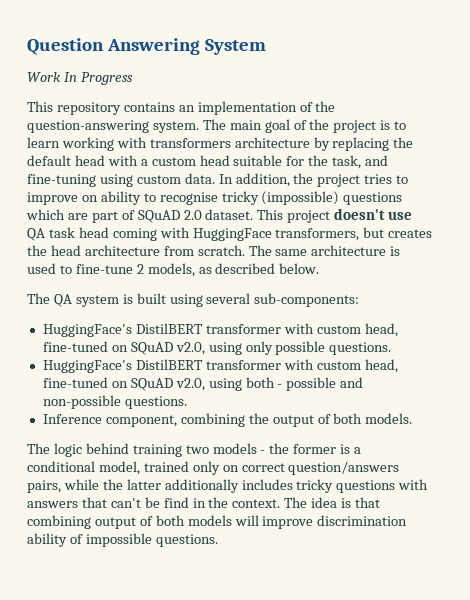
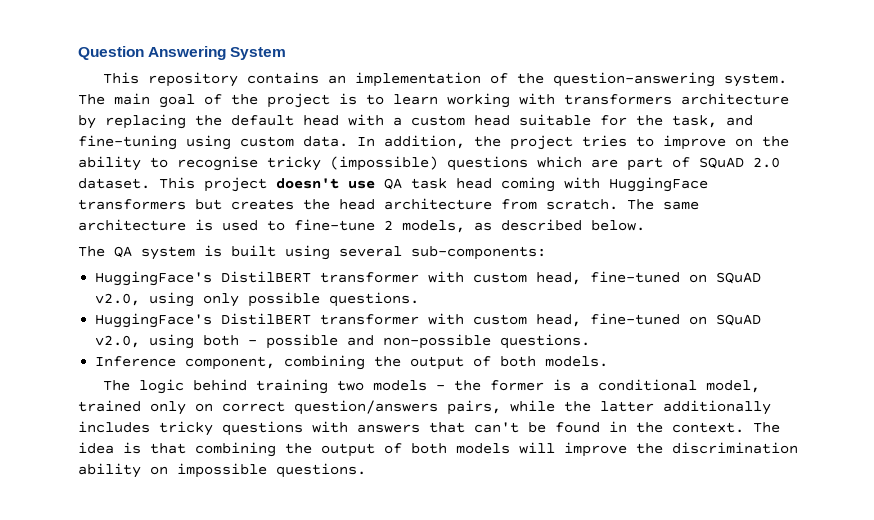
[27,72,133,85] // Work In Progress -> (287, 53) none
(98, 198) none -> [762,136,789,147] the
[275,228,360,241] transformers, -> [78,199,186,210] transformers
[163,497,189,508] find -> [555,422,600,433] found
(91, 522) none -> [285,443,312,454] the
(314, 522) none -> [636,443,663,454] the
[69,534,83,544] of -> [150,466,168,475] on

